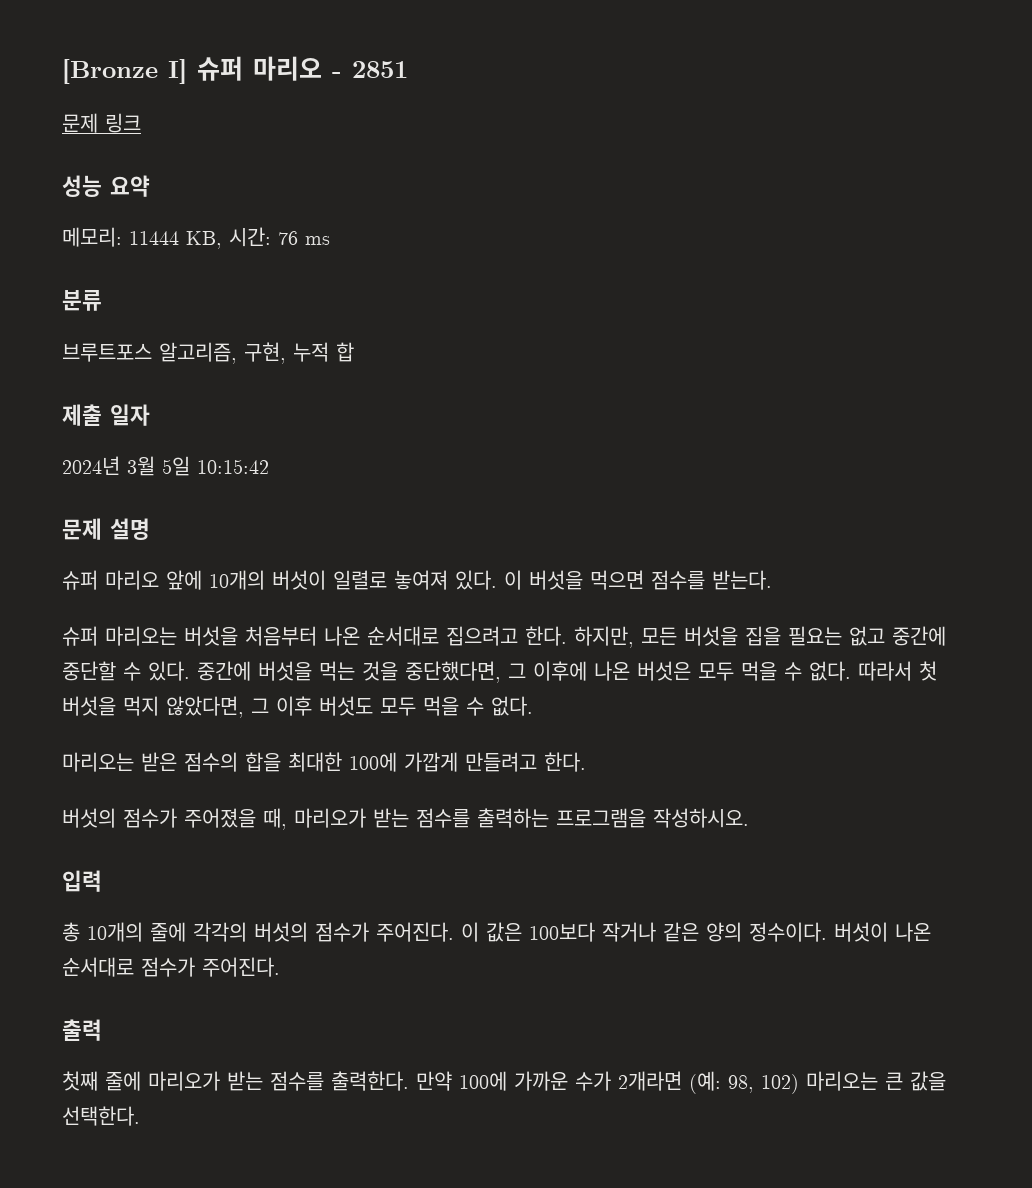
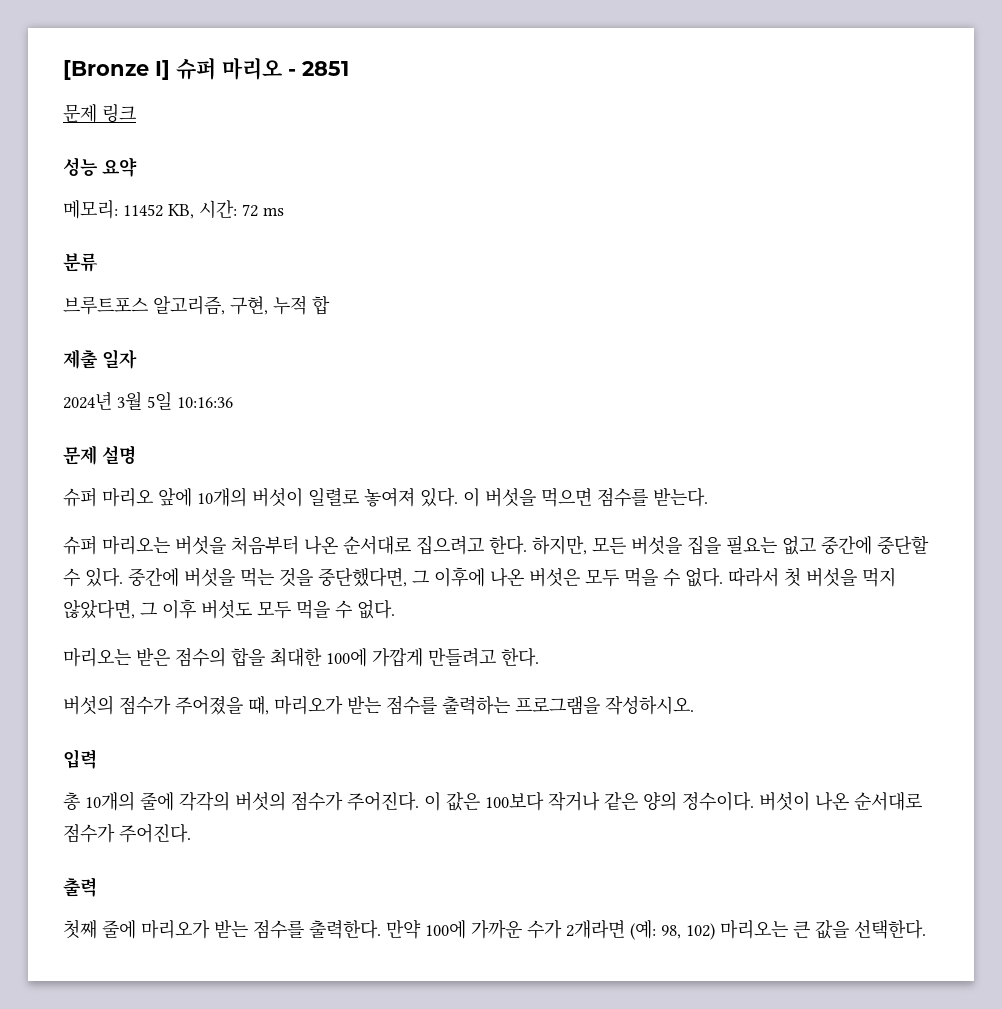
[129,231,179,245] 11444 -> [123,204,163,217] 11452
[278,231,298,245] 76 -> [242,204,258,217] 72
[197,459,269,474] 10:15:42 -> [177,397,233,408] 10:16:36

